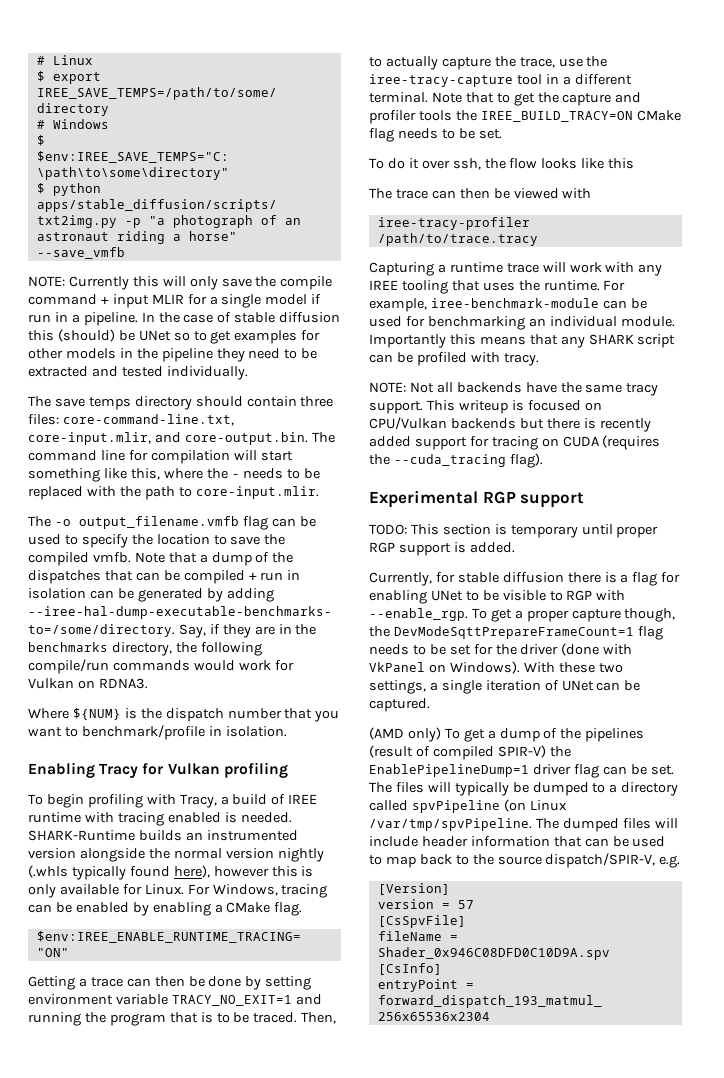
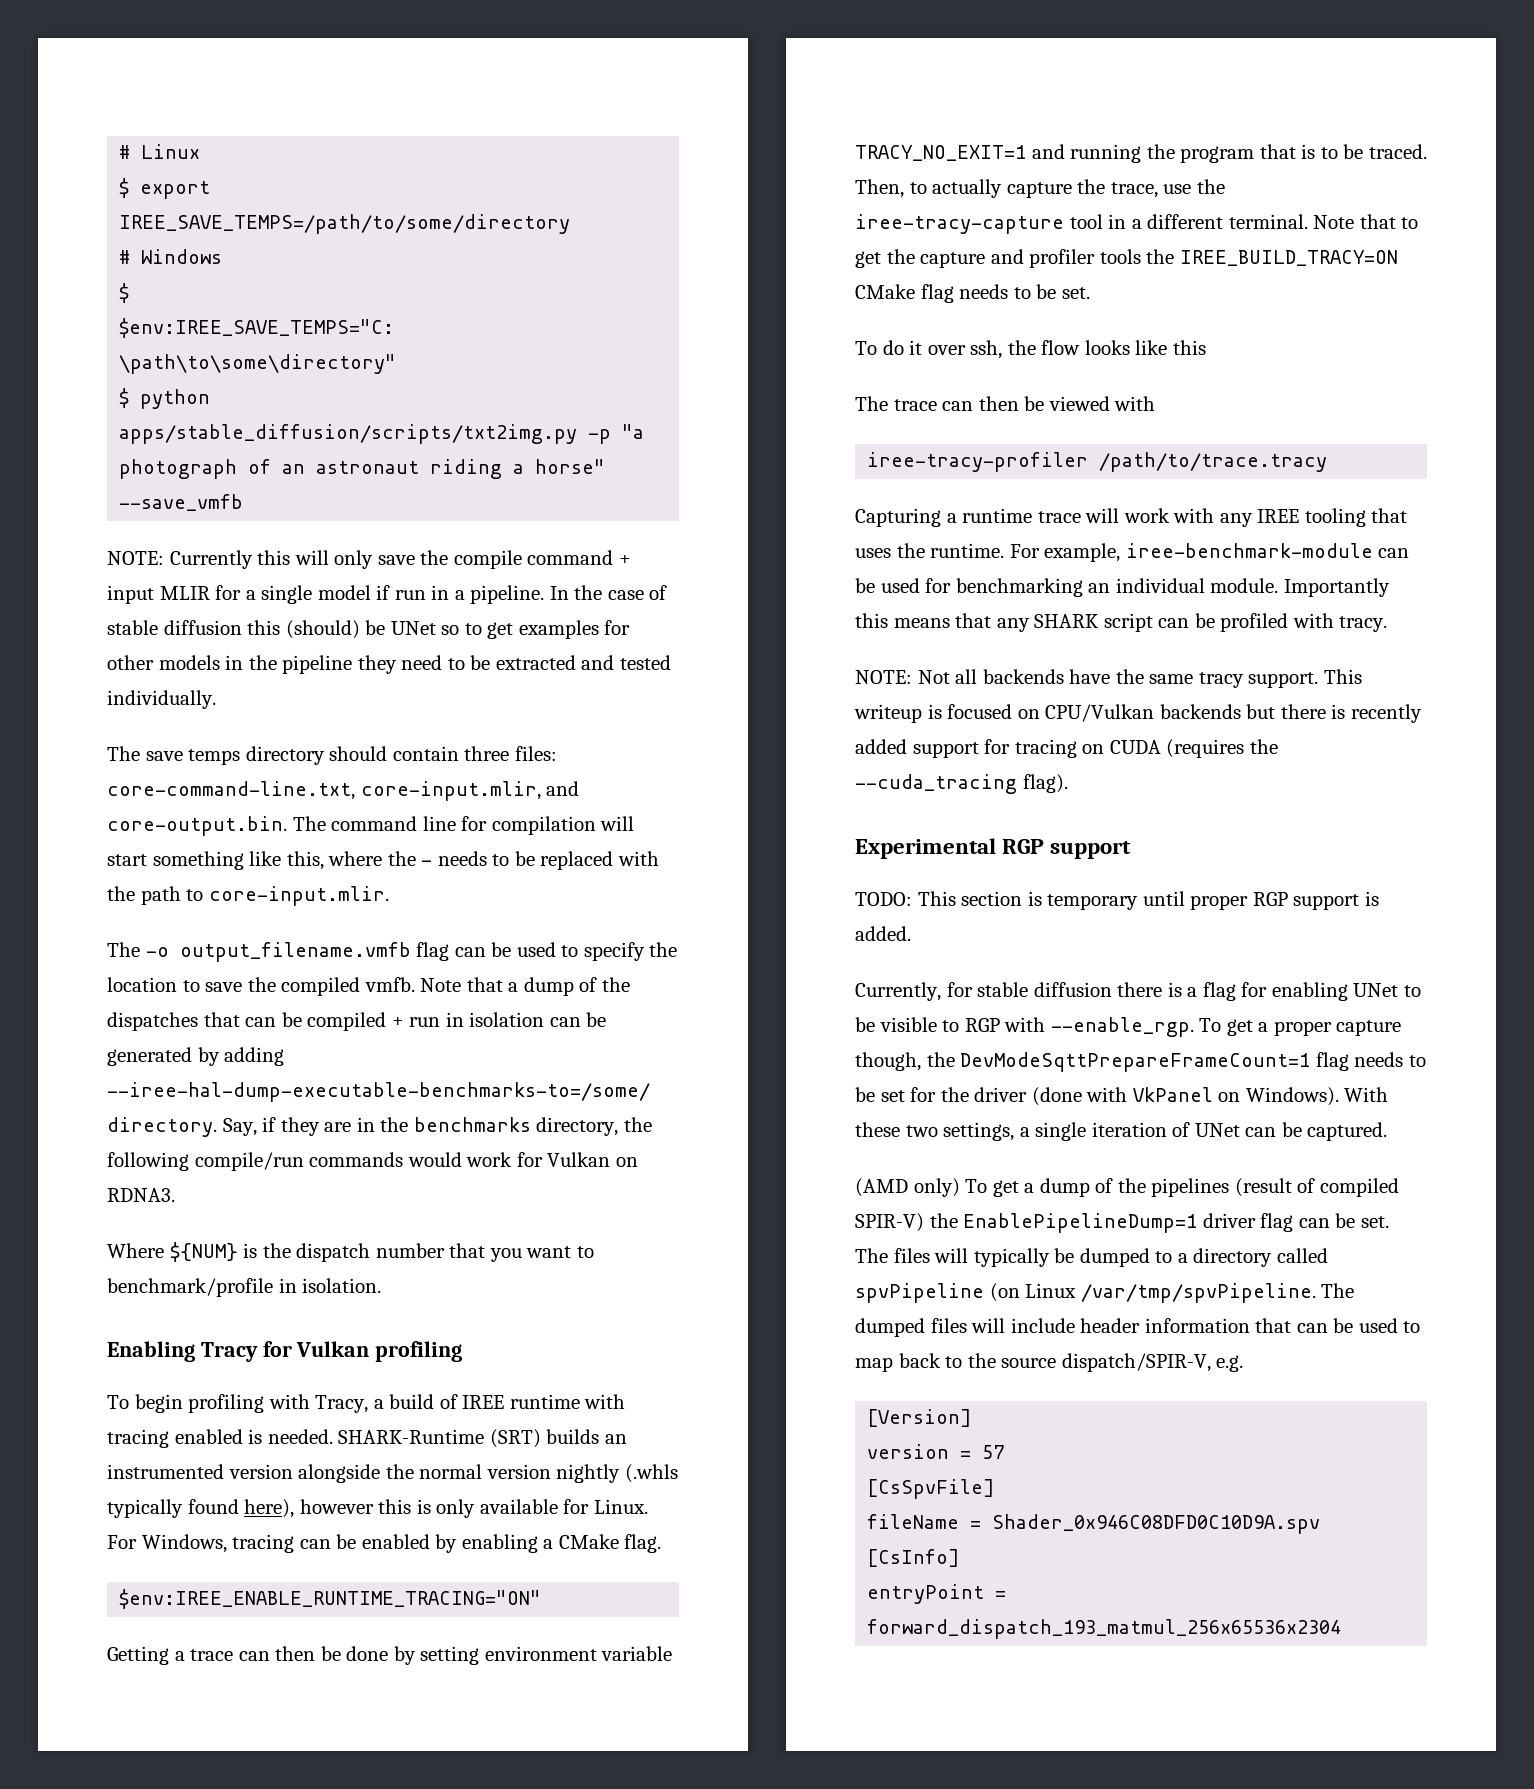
(135, 835) none -> [489,1429,541,1448] (SRT)

